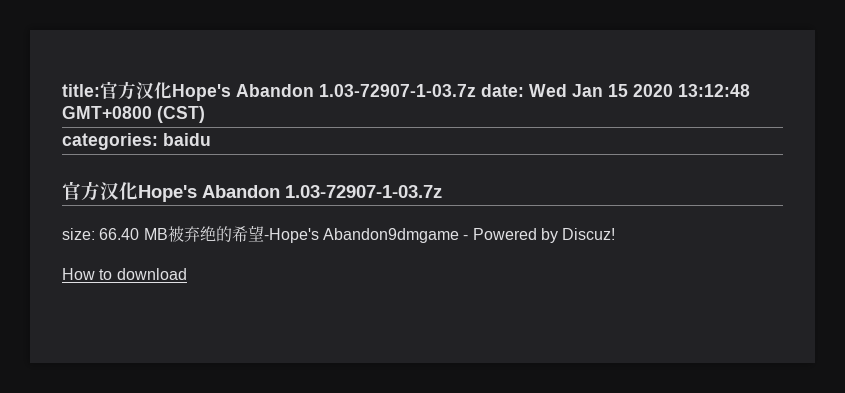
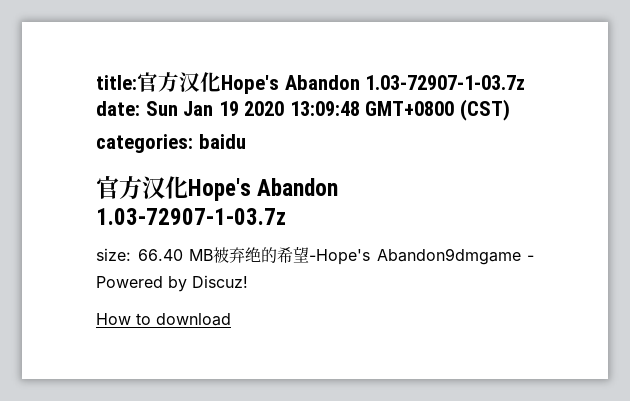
[529,84,750,97] Wed Jan 15 2020 13:12:48 -> [145,101,360,116] Sun Jan 19 2020 13:09:48

